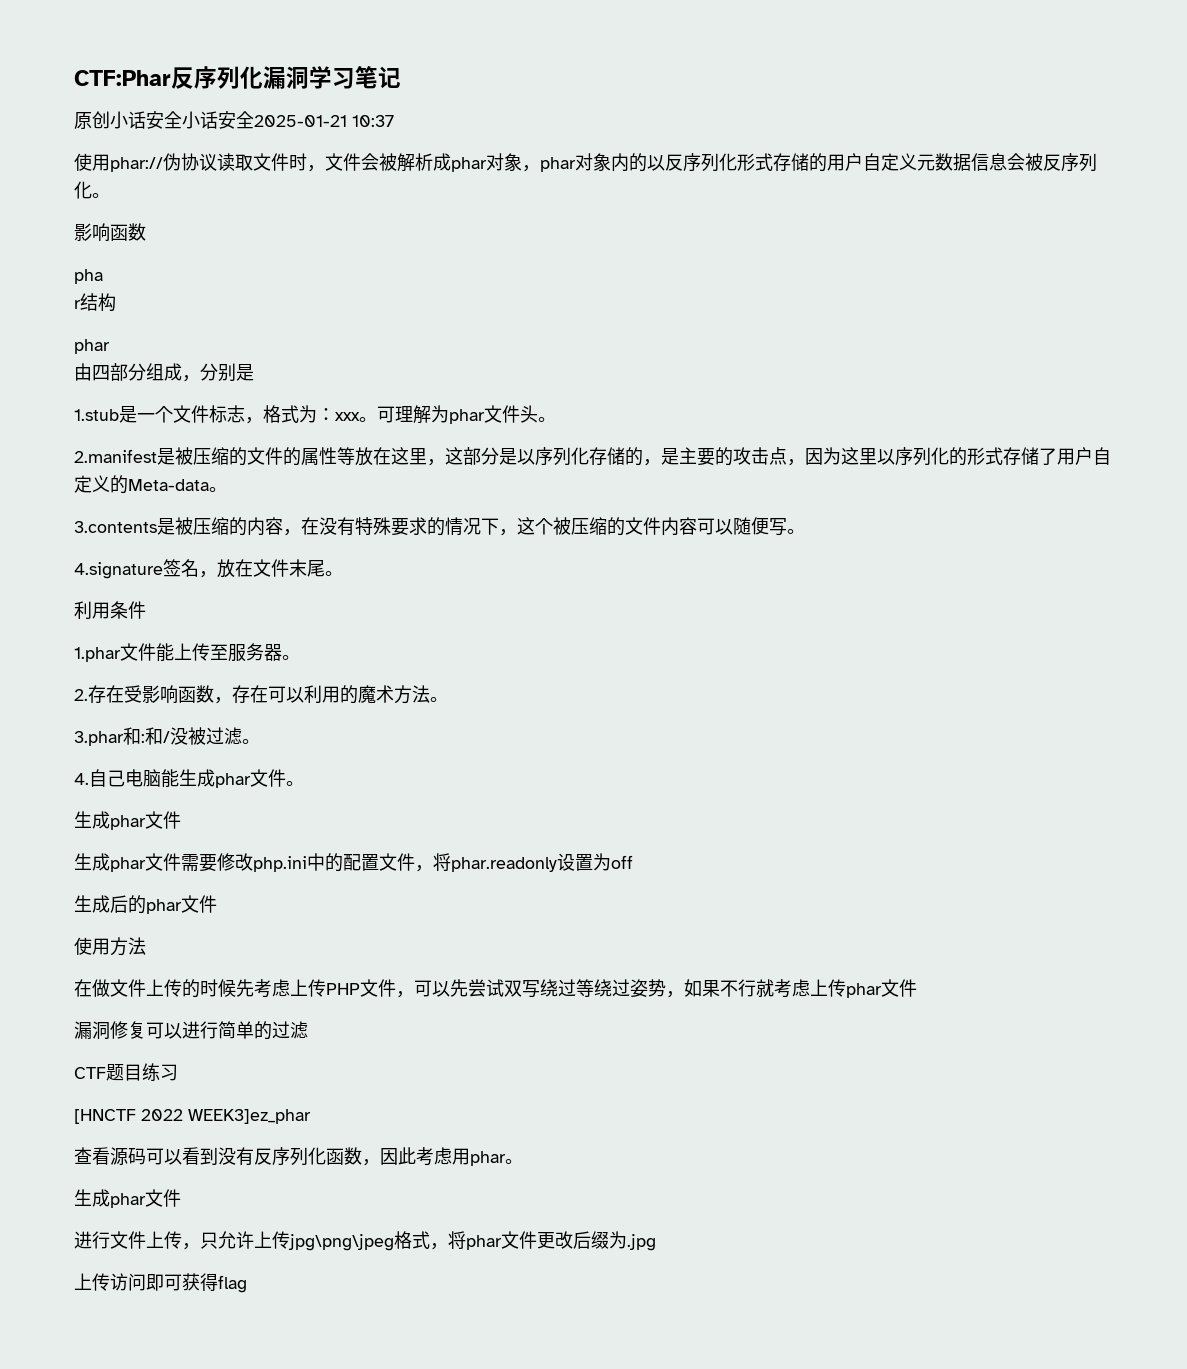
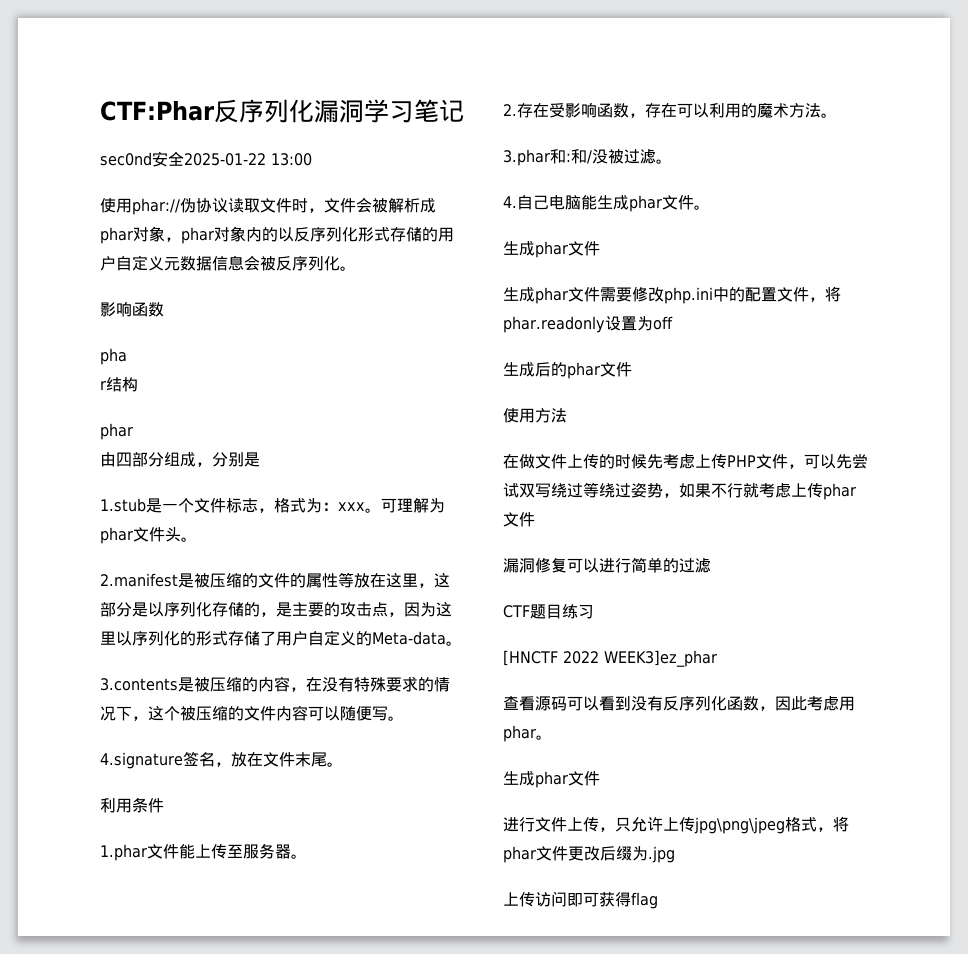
[74,111,394,129] 原创小话安全小话安全2025-01-21 10:37 -> [100,151,312,167] sec0nd安全2025-01-22 13:00

